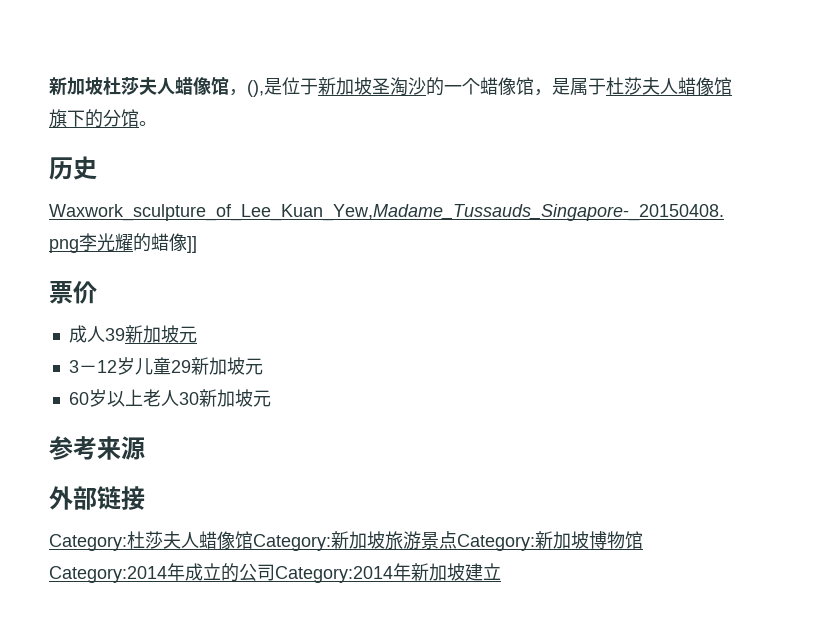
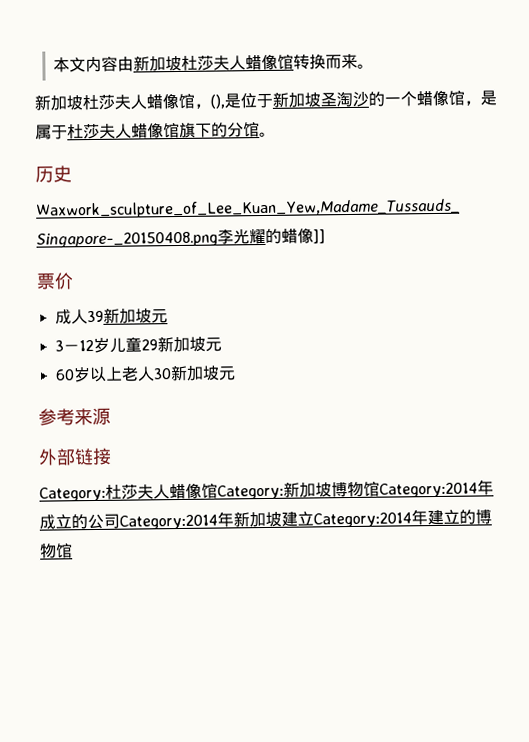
(49, 86) none -> [53,53,375,73] 本文内容由新加坡杜莎夫人蜡像馆转换而来。 //
[385,531,589,551] 旅游景点Category:新加坡 -> (332, 490) none
(501, 571) none -> [313,509,492,528] [40,543,73,559] Category:2014年建立的博物馆

